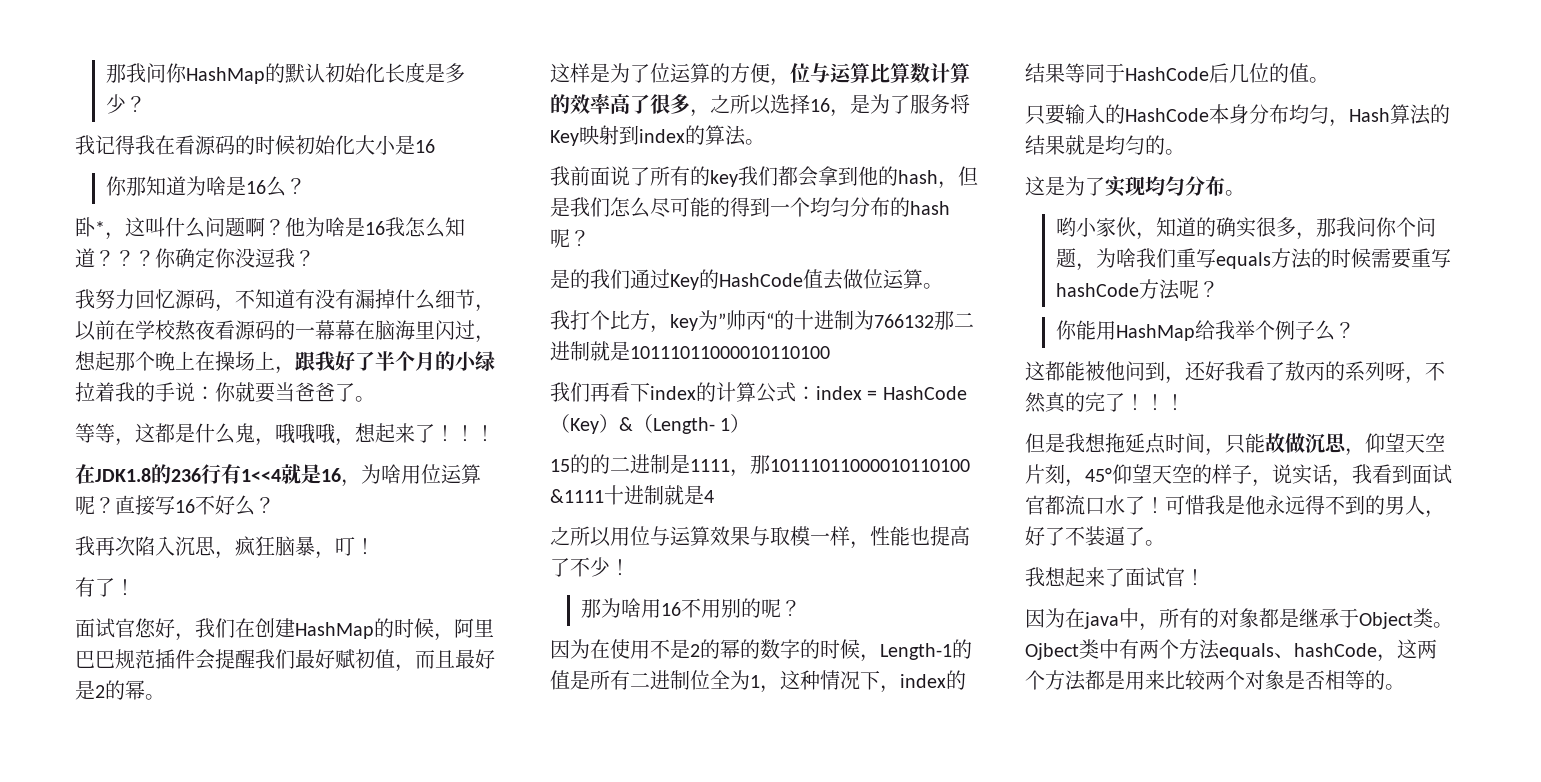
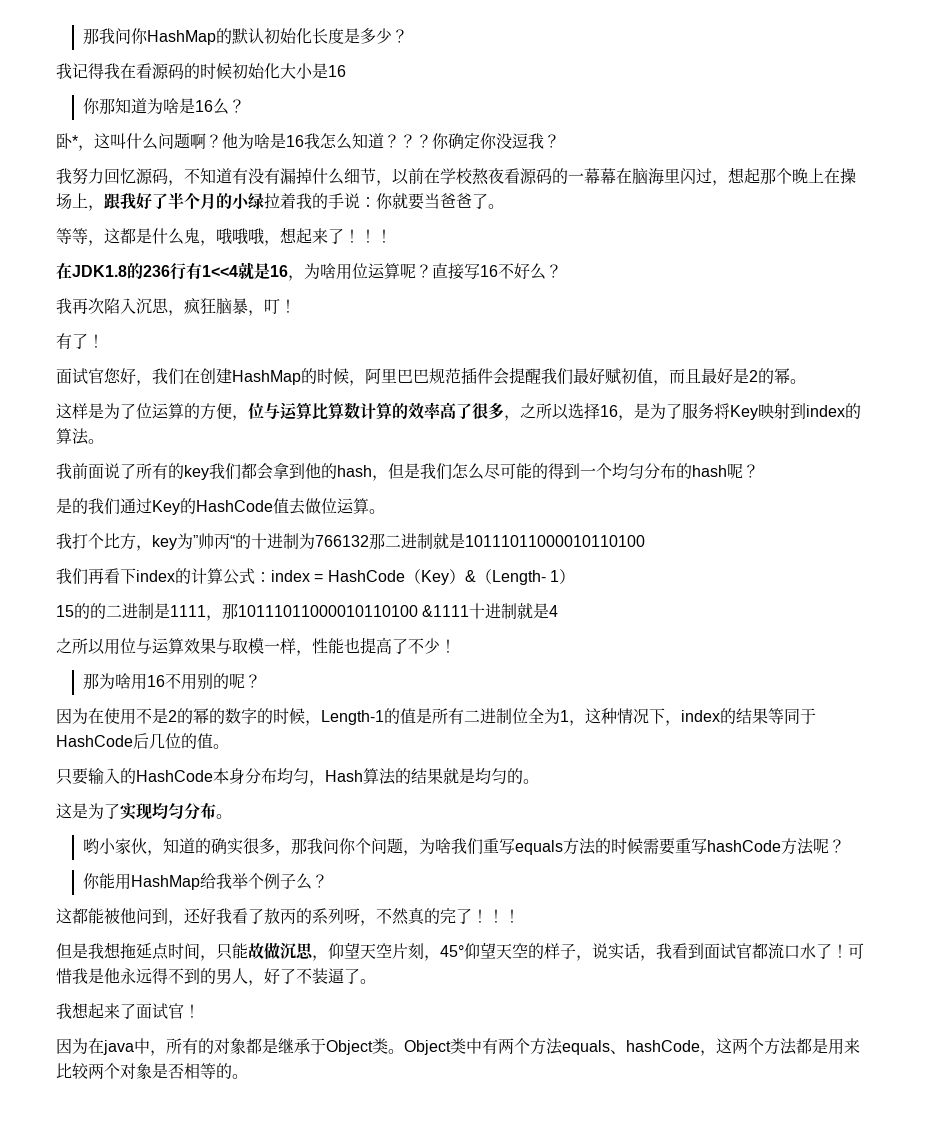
[1025,643,1079,660] Ojbect -> [404,1040,451,1055] Object

